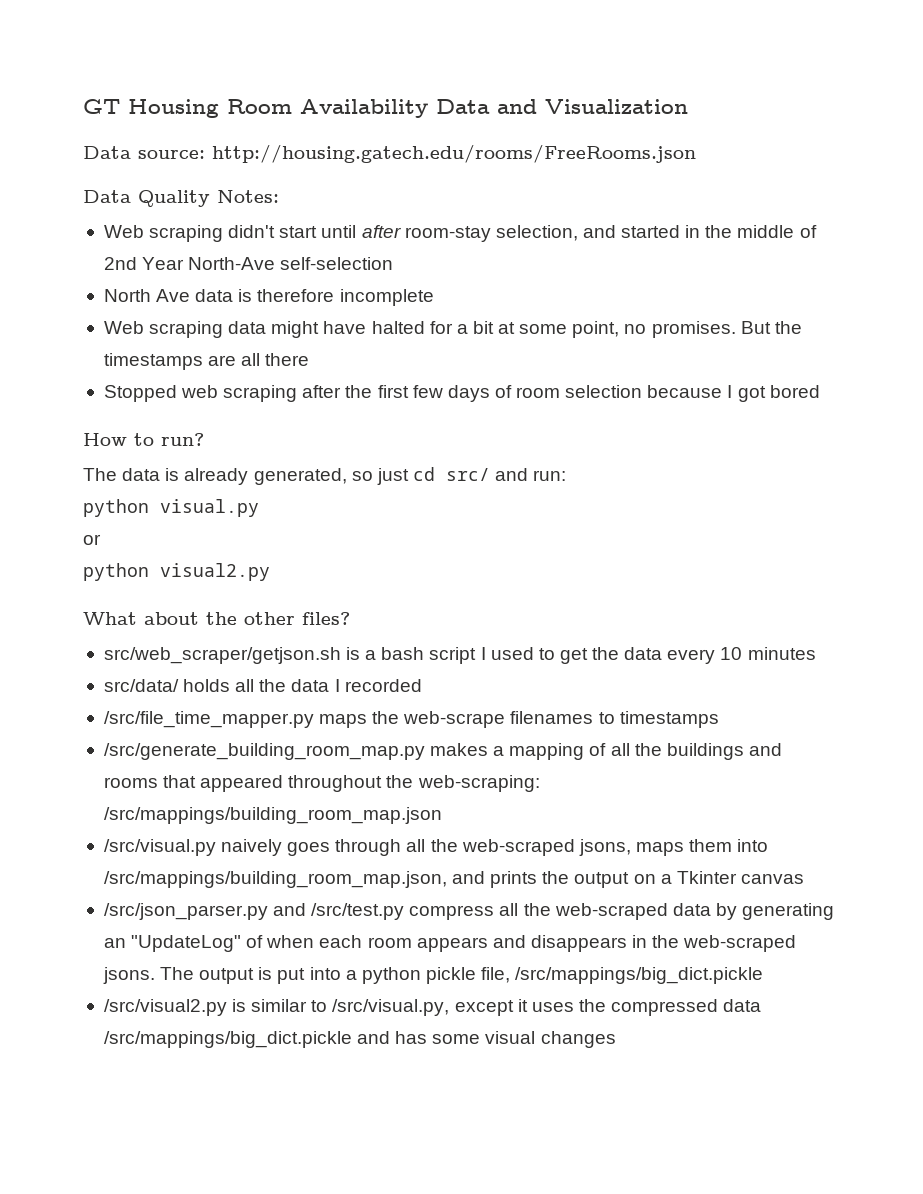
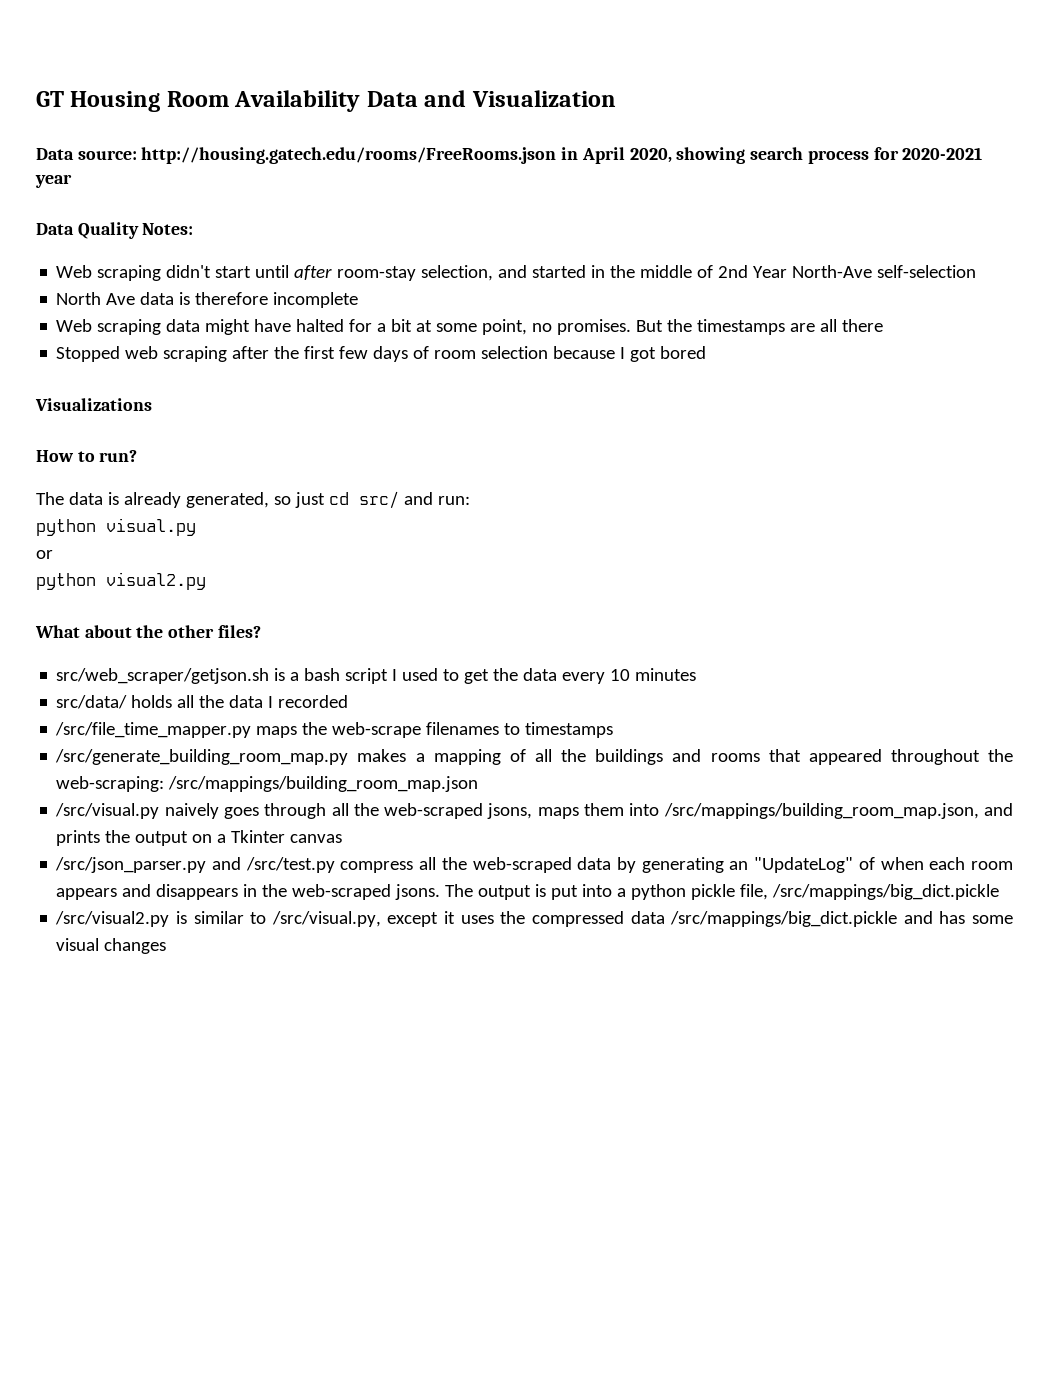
(696, 153) none -> [561,147,983,164] [35,174,72,188] in April 2020, showing search process for 2020-2021 year
(820, 391) none -> [35,398,152,411] // Visualizations

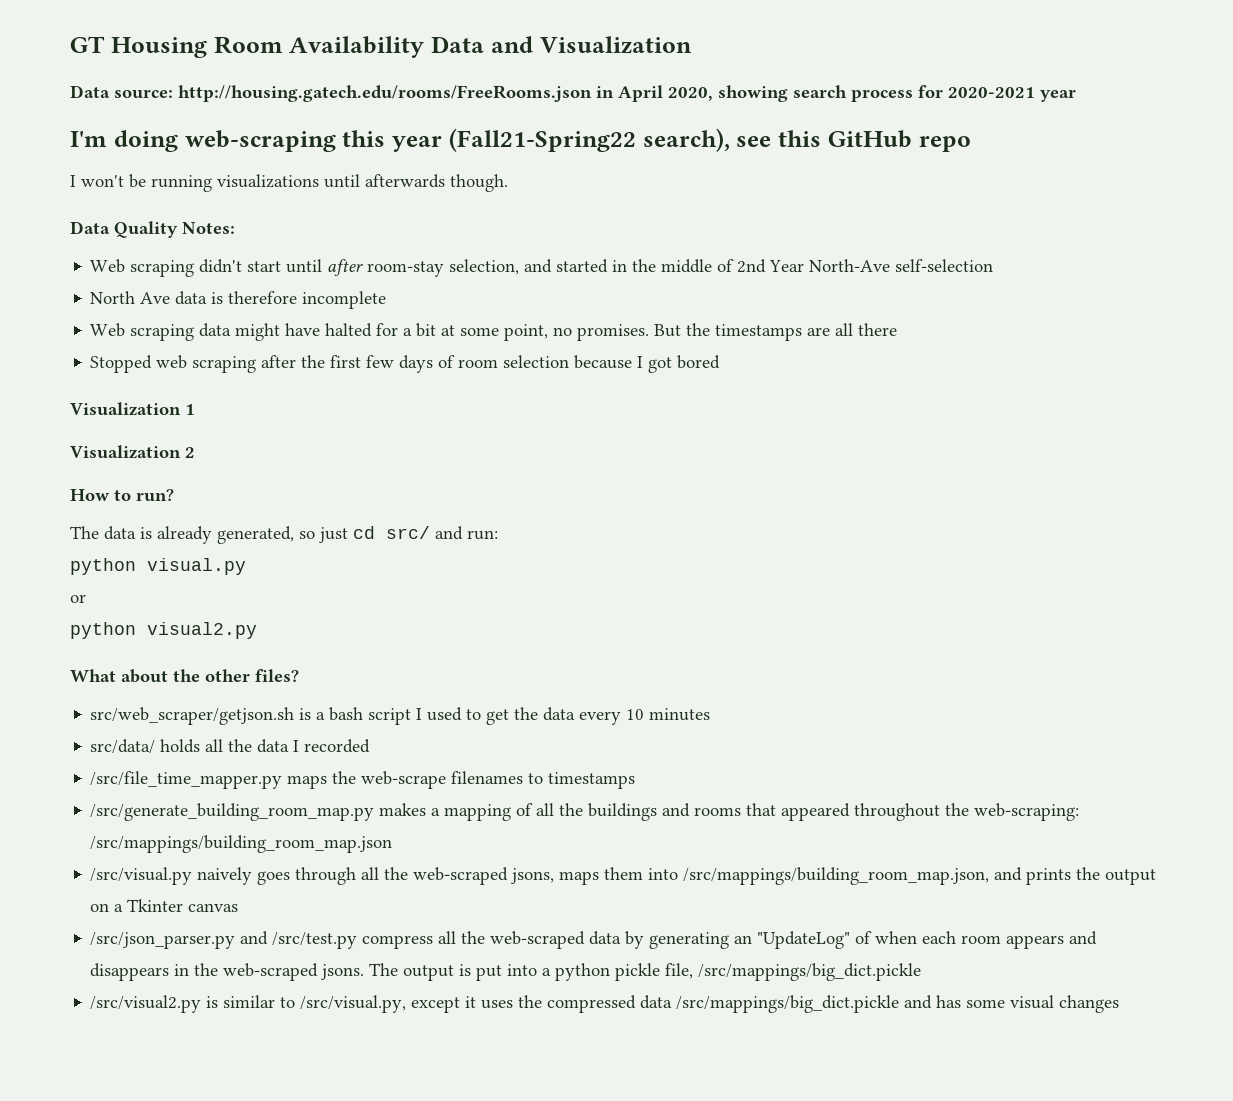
(72, 181) none -> [70,128,971,152] [70,174,508,192] // I'm doing web-scraping this year (Fall21-Spring22 search), see this GitHub repo // I won't be running visualizations until afterwards though.
[35,398,152,411] Visualizations -> [70,402,195,416] [70,445,195,459] Visualization 1 // Visualization 2

